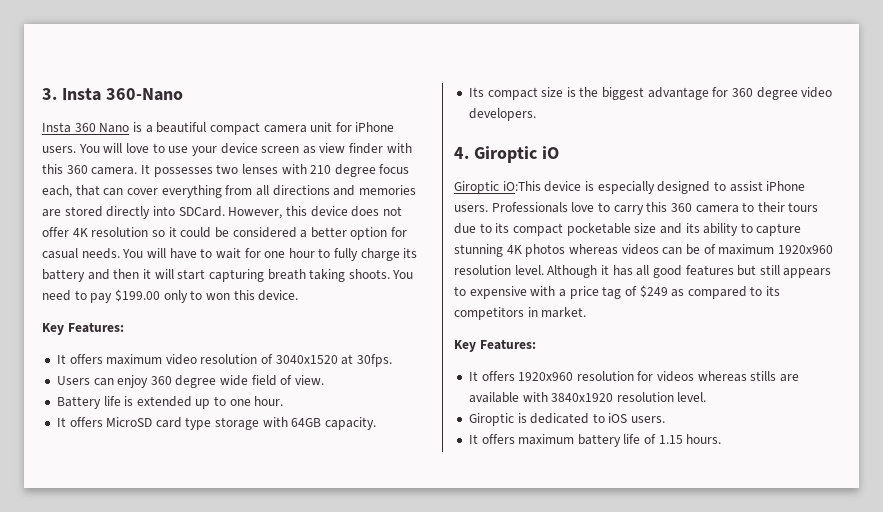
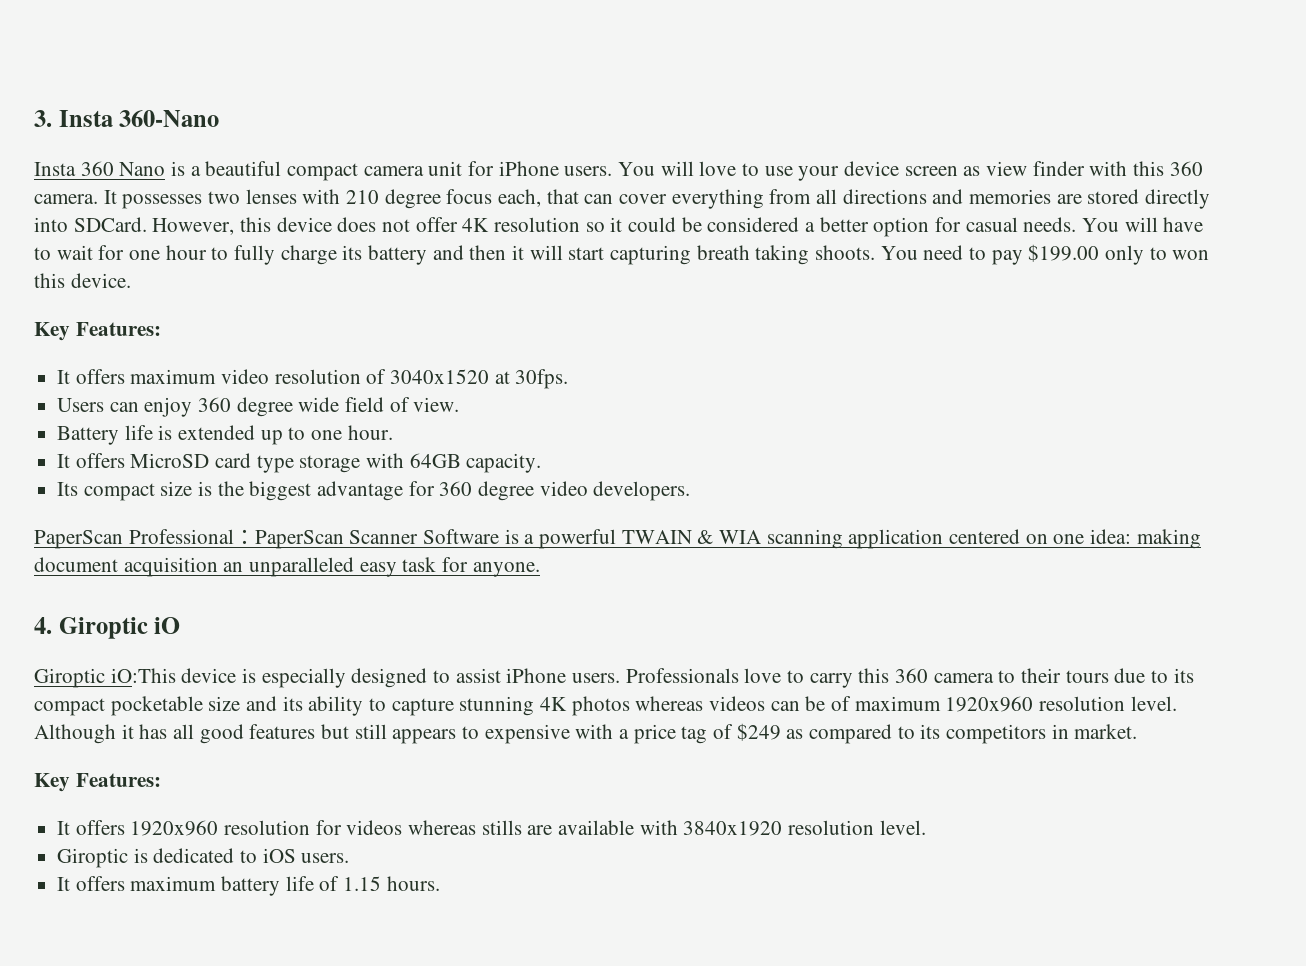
(536, 114) none -> [34,529,1201,549] [34,557,540,577] // PaperScan Professional：PaperScan Scanner Software is a powerful TWAIN & WIA scanning application centered on one idea: making document acquisition an unparalleled easy task for anyone.

